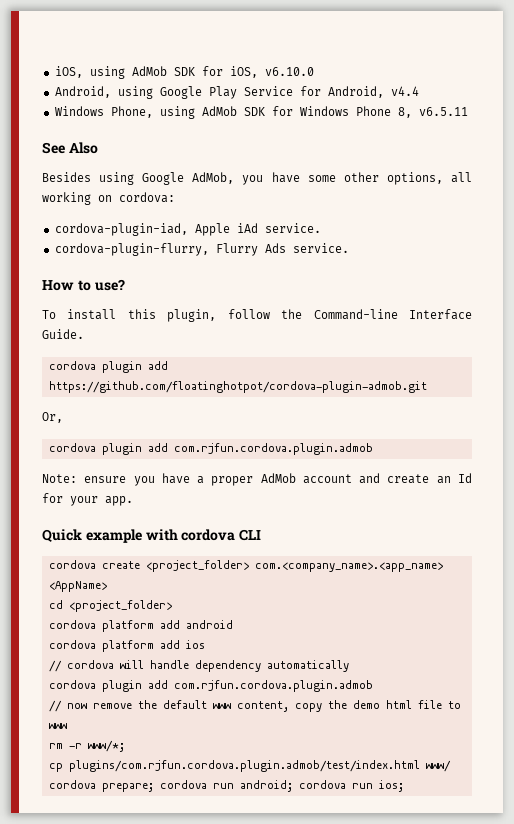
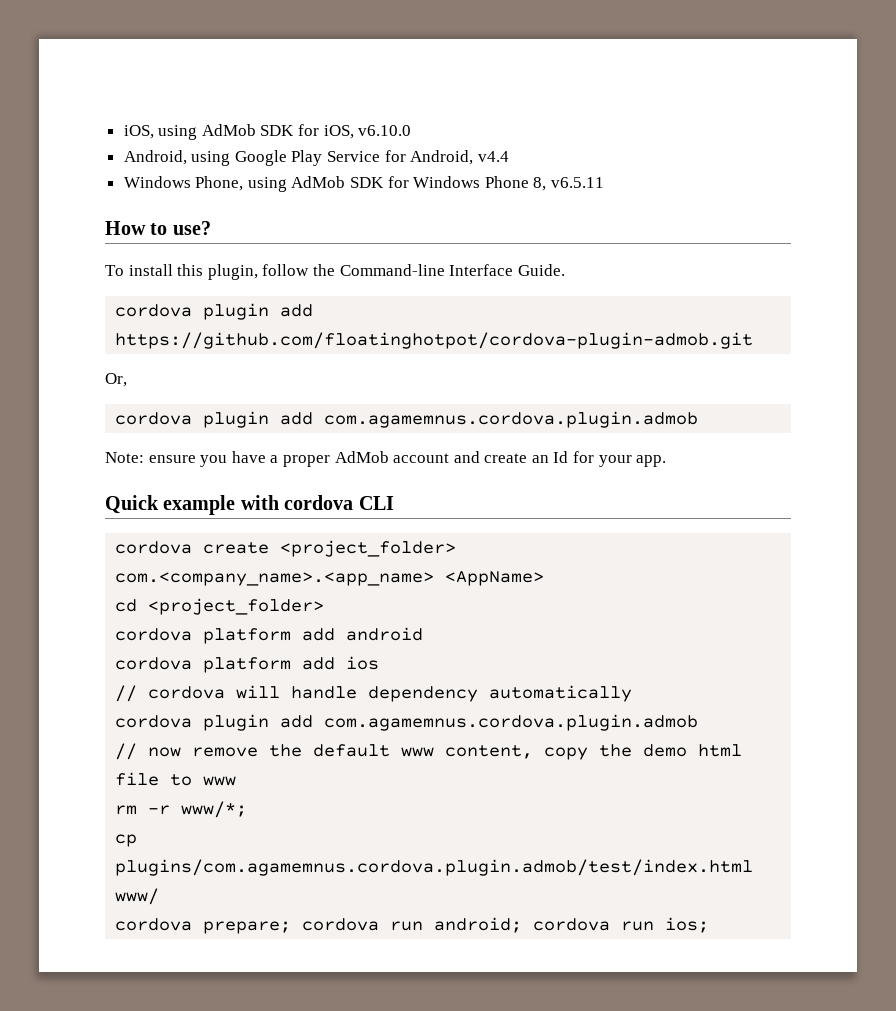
[42,142,98,154] [42,172,472,185] [42,192,175,205] [54,223,321,236] [54,243,349,256] // See Also // Besides using Google AdMob, you have some other options, all working on cordova: // cordova-plugin-iad, Apple iAd service. // cordova-plugin-flurry, Flurry Ads service. -> (605, 182) none
[173,443,373,455] com.rjfun.cordova.plugin.admob -> [324,411,699,428] com.agamemnus.cordova.plugin.admob
[173,680,373,692] com.rjfun.cordova.plugin.admob -> [324,714,699,731] com.agamemnus.cordova.plugin.admob
[68,760,420,772] plugins/com.rjfun.cordova.plugin.admob/test/index.html -> [115,859,754,876] plugins/com.agamemnus.cordova.plugin.admob/test/index.html

